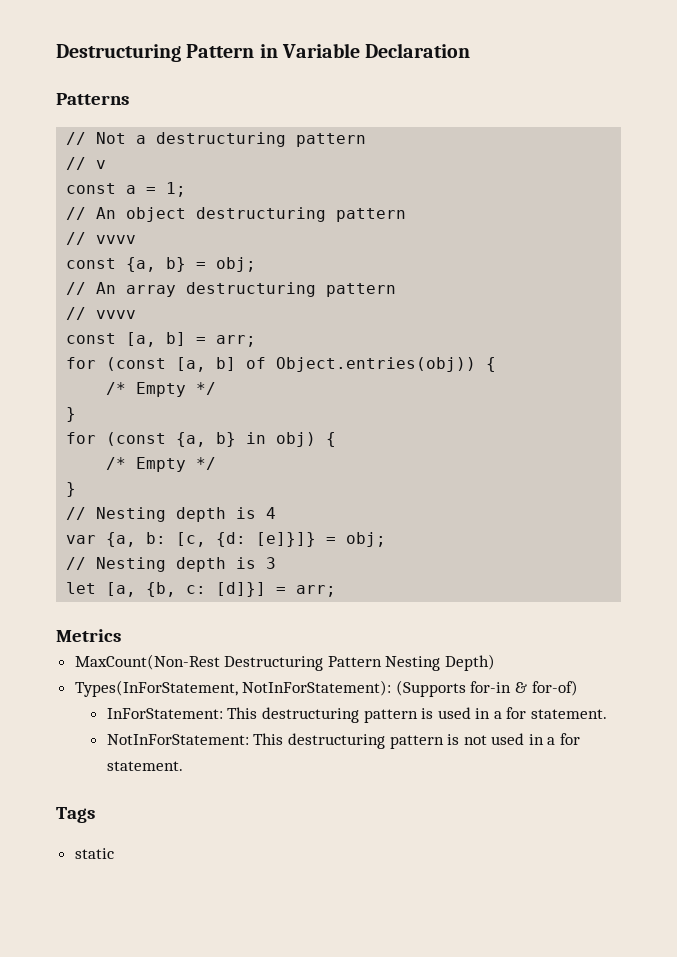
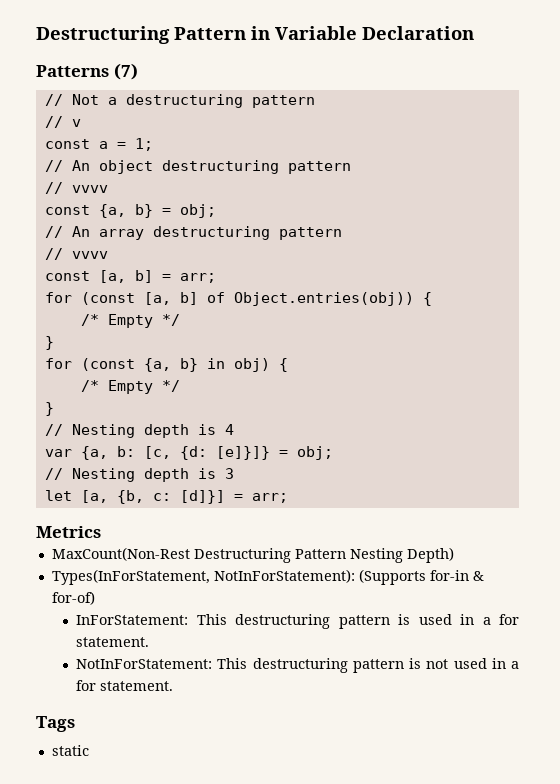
(129, 99) none -> [113,63,138,80] (7)

